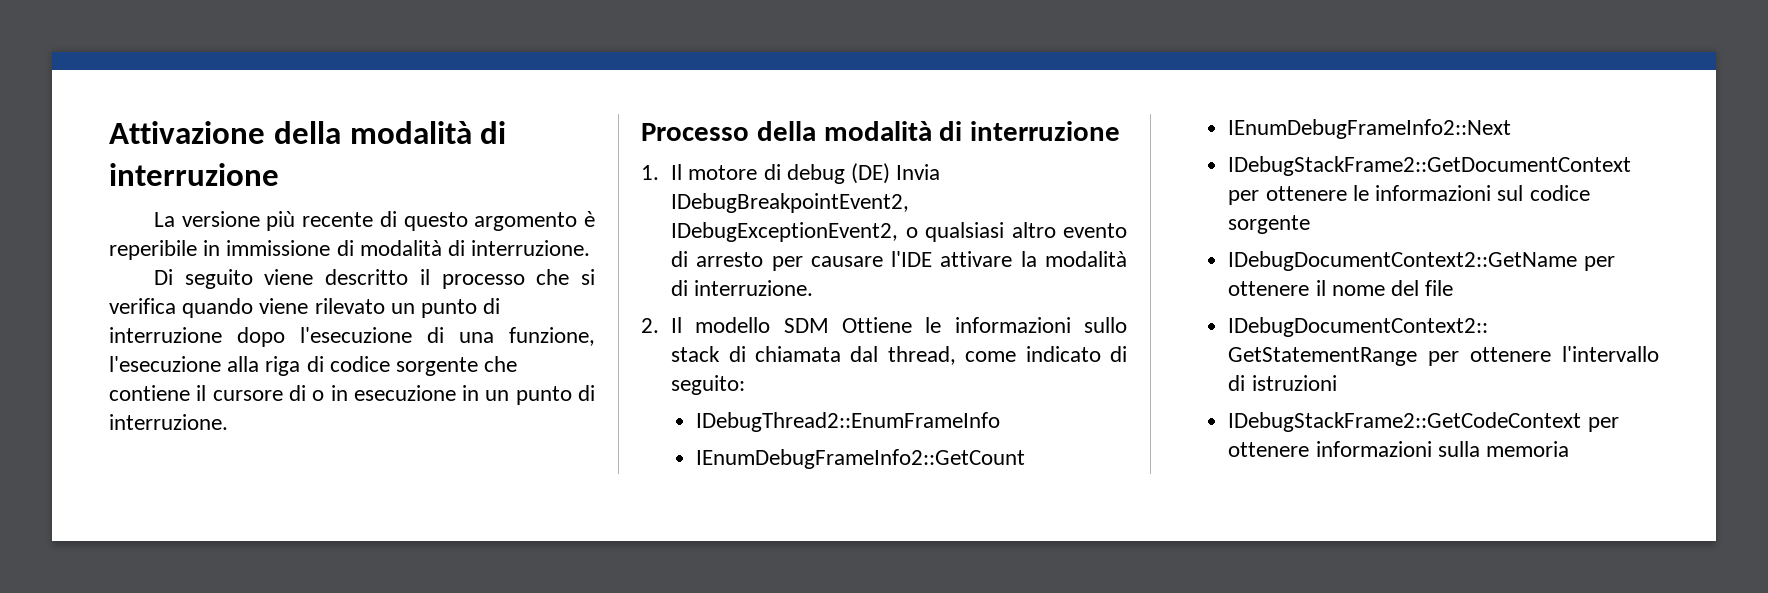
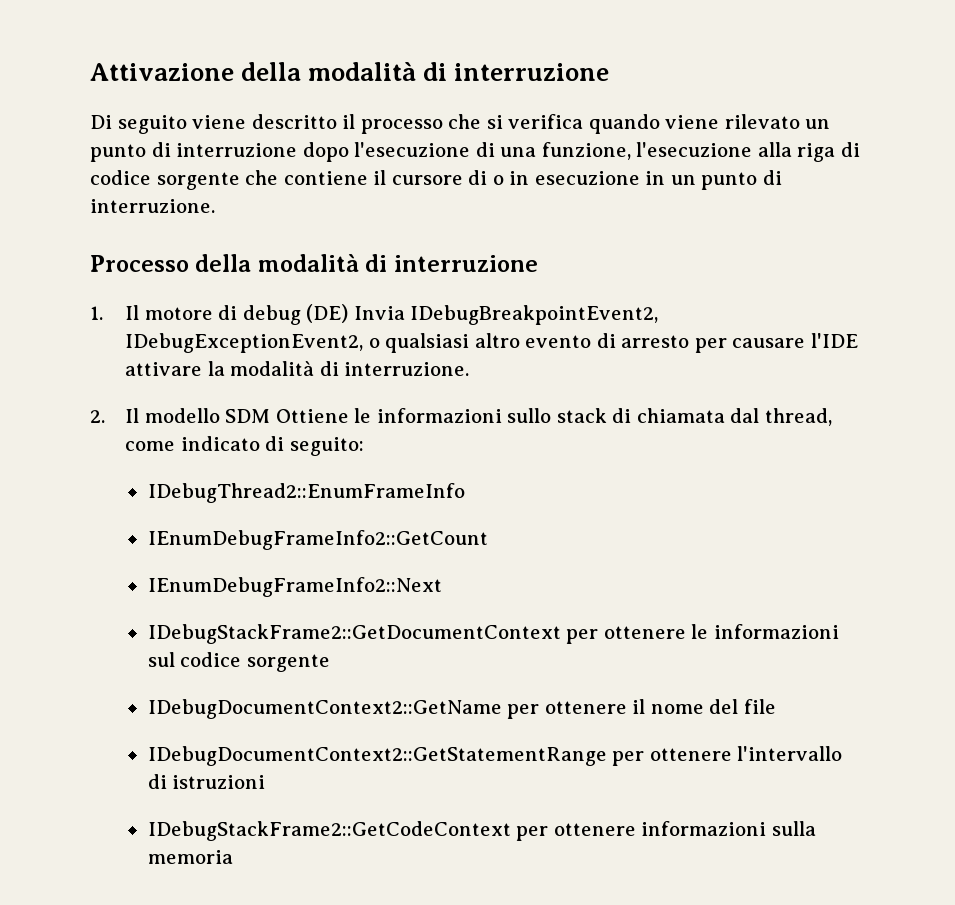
[153,211,595,231] [109,240,591,260] // La versione più recente di questo argomento è reperibile in immissione di modalità di interruzione. -> (610, 72) none

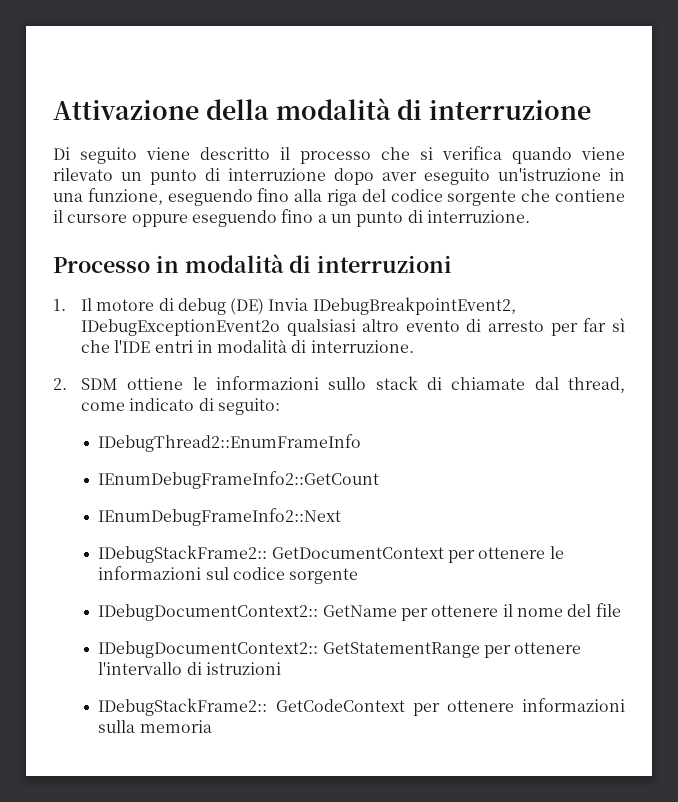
[354,142,753,160] l'esecuzione di una funzione, l'esecuzione -> [382,168,625,185] [53,188,290,206] aver eseguito un'istruzione in una funzione, eseguendo fino
[840,142,860,157] di -> [361,189,386,202] del
[468,170,666,185] di o in esecuzione in -> [131,209,327,227] oppure eseguendo fino a
[195,254,538,272] della modalità di interruzione -> [155,254,453,273] in modalità di interruzioni
[125,333,380,353] IDebugExceptionEvent2, o -> [80,319,280,336] IDebugExceptionEvent2o
[732,333,858,348] [125,361,225,376] causare l'IDE attivare la -> [583,318,626,332] [80,340,213,353] far sì che l'IDE entri in
[125,408,349,423] Il modello SDM Ottiene -> [80,377,184,390] SDM ottiene
[636,408,725,423] chiamata -> [451,377,526,390] chiamate
[147,624,561,644] IDebugStackFrame2::GetDocumentContext -> [98,545,444,563] IDebugStackFrame2:: GetDocumentContext
[147,699,502,719] IDebugDocumentContext2::GetName -> [98,604,397,621] IDebugDocumentContext2:: GetName
[147,746,607,766] IDebugDocumentContext2::GetStatementRange -> [98,641,480,658] IDebugDocumentContext2:: GetStatementRange
[147,821,511,841] IDebugStackFrame2::GetCodeContext -> [98,698,405,716] IDebugStackFrame2:: GetCodeContext

